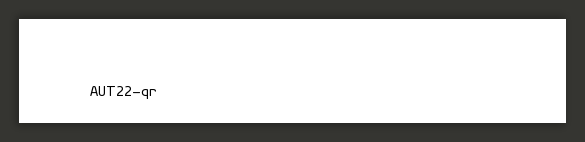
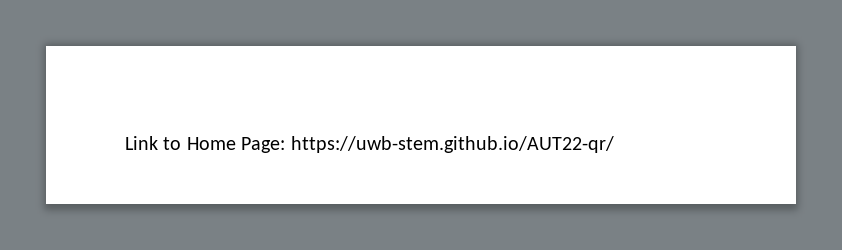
[90,86,157,99] AUT22-qr -> [125,136,614,153] Link to Home Page: https://uwb-stem.github.io/AUT22-qr/

